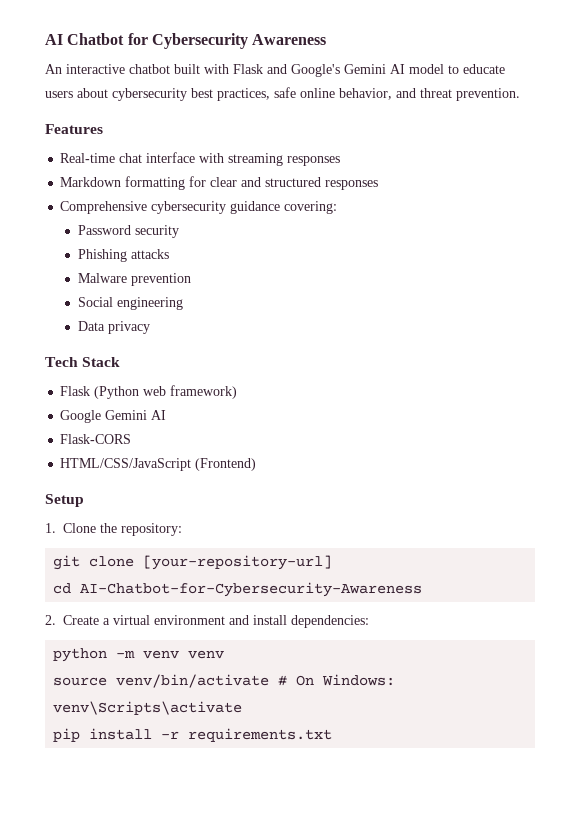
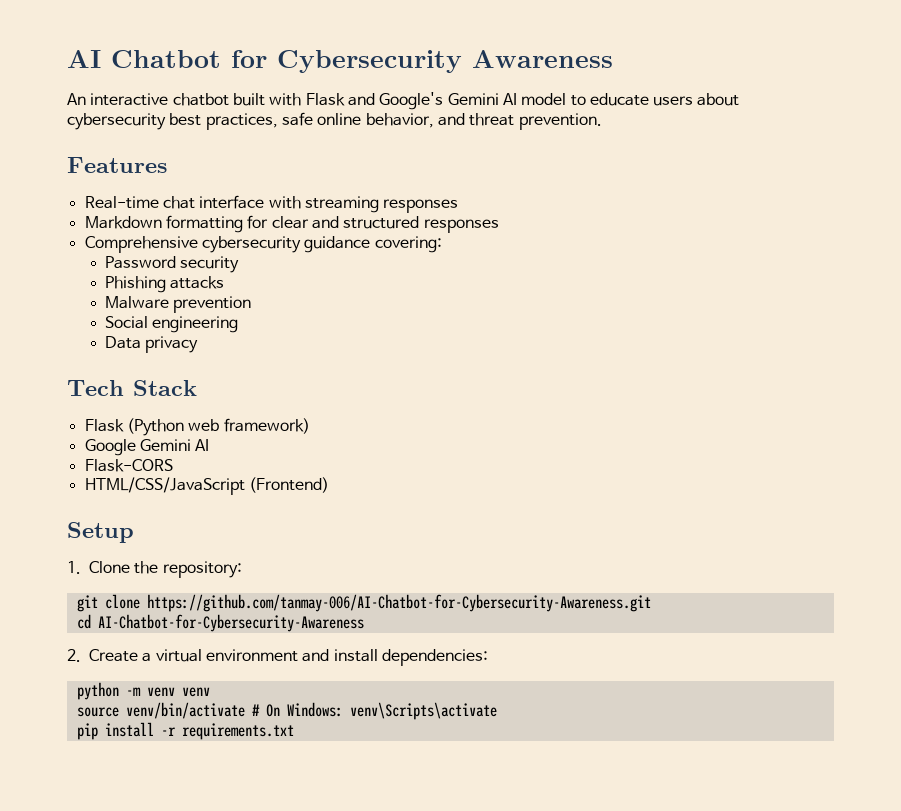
[143,555,333,570] [your-repository-url] -> [146,594,651,612] https://github.com/tanmay-006/AI-Chatbot-for-Cybersecurity-Awareness.git

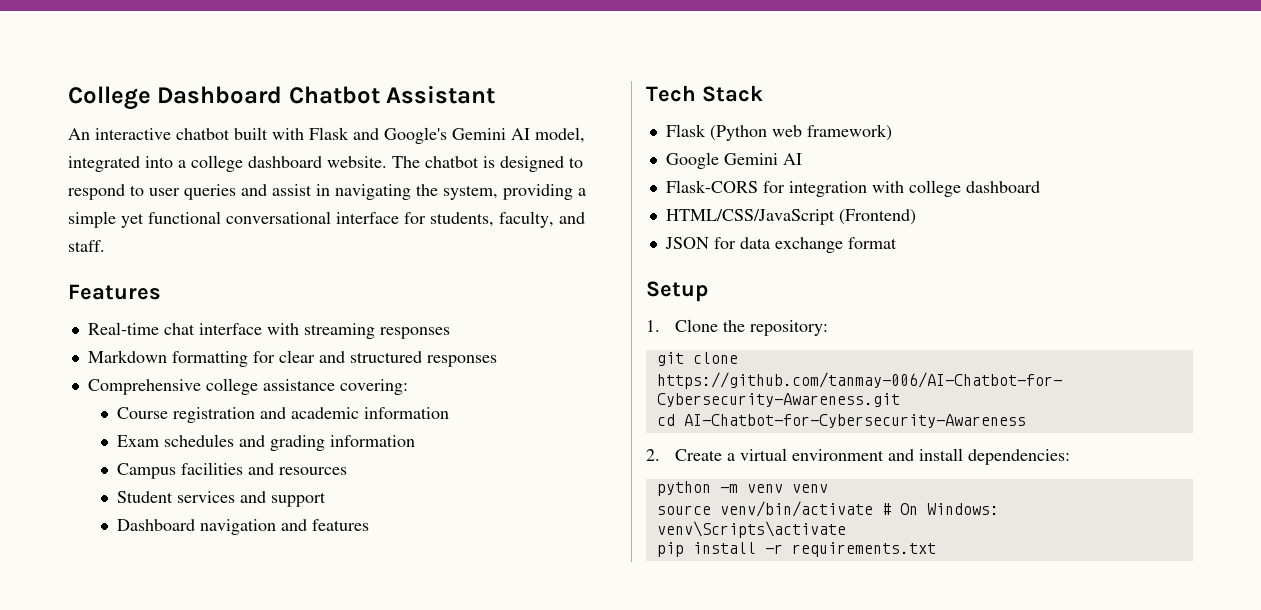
[67,50,613,73] AI Chatbot for Cybersecurity Awareness -> [68,85,496,110] College Dashboard Chatbot Assistant
[521,93,740,106] [67,112,602,130] model to educate users about cybersecurity best practices, safe online behavior, and threat prevention. -> [535,127,585,143] [68,155,583,172] [68,184,586,200] [68,211,585,228] [68,240,105,252] model, integrated into a college dashboard website. The chatbot is designed to respond to user queries and assist in navigating the system, providing a simple yet functional conversational interface for students, faculty, and staff.
[201,236,371,253] cybersecurity guidance -> [205,378,335,395] college assistance
[105,256,240,273] [105,276,225,293] [105,296,252,313] [105,316,239,333] [105,336,199,353] Password security // Phishing attacks // Malware prevention // Social engineering // Data privacy -> [116,407,449,423] [116,434,415,451] [116,462,347,479] [116,491,326,507] [116,519,369,535] Course registration and academic information // Exam schedules and grading information // Campus facilities and resources // Student services and support // Dashboard navigation and features
[84,477,329,495] // HTML/CSS/JavaScript (Frontend) -> [762,180,1040,197] [665,209,916,225] [664,237,897,253] for integration with college dashboard // HTML/CSS/JavaScript (Frontend) // JSON for data exchange format

